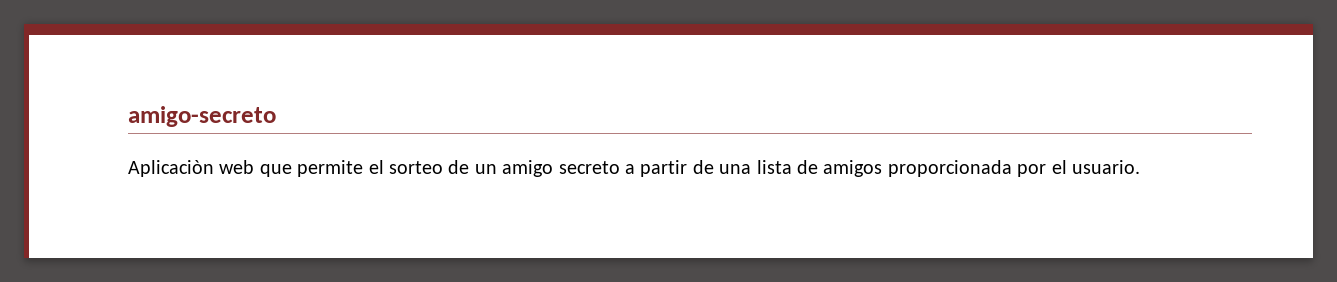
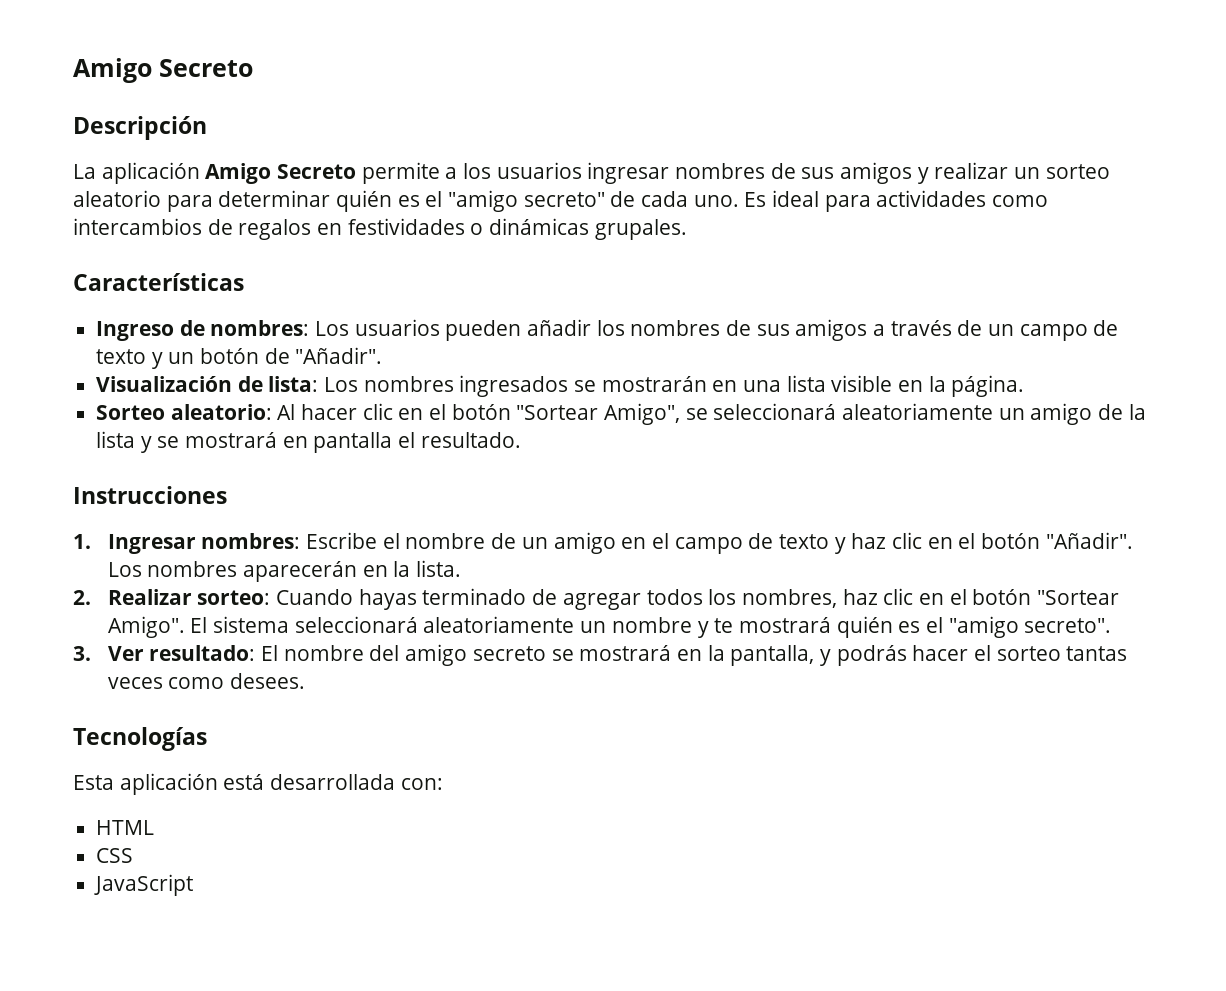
[128,106,276,127] [128,160,1140,177] amigo-secreto // Aplicaciòn web que permite el sorteo de un amigo secreto a partir de una lista de amigos proporcionada por el usuario. -> [73,58,253,83] [73,116,207,140] [73,162,1110,184] [73,190,1049,212] [73,218,687,240] [73,273,244,291] [96,319,1119,341] [96,347,383,369] [96,375,1025,397] [96,403,1146,425] [96,431,521,453] [73,486,227,504] [73,532,1133,554] [107,560,462,582] [73,588,1119,610] [107,616,1112,638] [73,644,1128,666] [107,673,306,689] [73,727,207,751] [73,773,443,795] [96,820,155,835] [96,848,134,863] [94,874,194,896] Amigo Secreto // Descripción // La aplicación Amigo Secreto permite a los usuarios ingresar nombres de sus amigos y realizar un sorteo aleatorio para determinar quién es el "amigo secreto" de cada uno. Es ideal para actividades como intercambios de regalos en festividades o dinámicas grupales. // Características // Ingreso de nombres: Los usuarios pueden añadir los nombres de sus amigos a través de un campo de texto y un botón de "Añadir". // Visualización de lista: Los nombres ingresados se mostrarán en una lista visible en la página. // Sorteo aleatorio: Al hacer clic en el botón "Sortear Amigo", se seleccionará aleatoriamente un amigo de la lista y se mostrará en pantalla el resultado. // Instrucciones // 1. Ingresar nombres: Escribe el nombre de un amigo en el campo de texto y haz clic en el botón "Añadir". Los nombres aparecerán en la lista. // 2. Realizar sorteo: Cuando hayas terminado de agregar todos los nombres, haz clic en el botón "Sortear Amigo". El sistema seleccionará aleatoriamente un nombre y te mostrará quién es el "amigo secreto". // 3. Ver resultado: El nombre del amigo secreto se mostrará en la pantalla, y podrás hacer el sorteo tantas veces como desees. // Tecnologías // Esta aplicación está desarrollada con: // HTML // CSS // JavaScript

